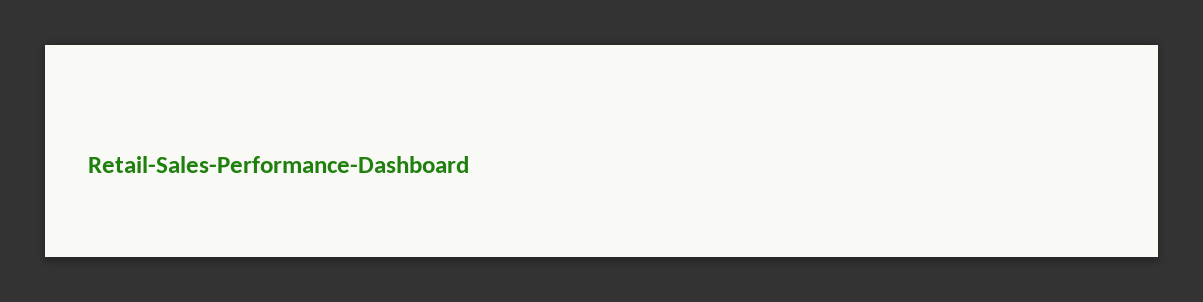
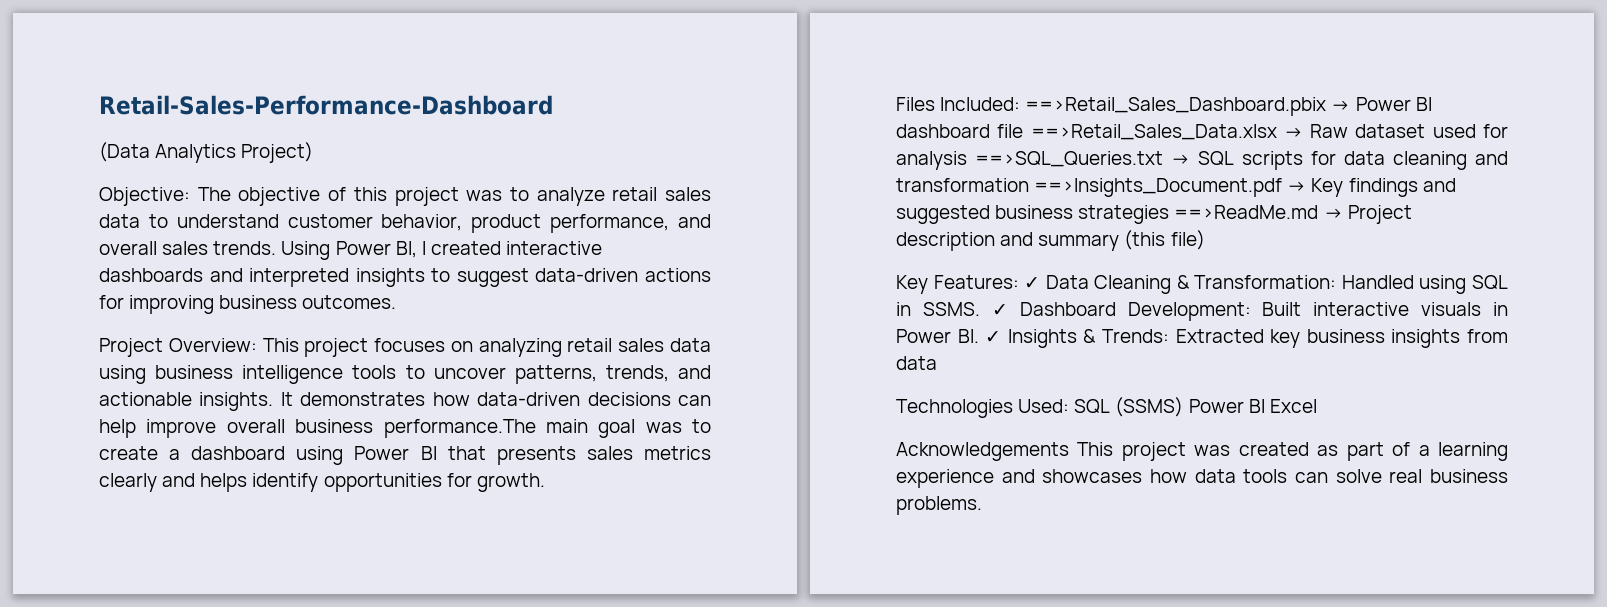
(469, 164) none -> [99,142,314,163] [99,187,712,206] [99,214,712,233] [99,241,603,260] [99,268,711,287] [99,295,397,314] [99,338,711,357] [99,365,711,384] [99,392,712,411] [99,419,711,438] [99,446,712,465] [99,473,545,492] [896,97,1432,116] [896,124,1508,140] [896,151,1508,170] [896,178,1456,197] [896,205,1412,224] [896,230,1205,251] [896,275,1508,294] [896,302,1508,321] [896,329,1508,348] [896,356,937,370] [896,397,1317,418] [896,442,1508,461] [896,469,1508,488] [896,496,982,515] // (Data Analytics Project) // Objective: The objective of this project was to analyze retail sales data to understand customer behavior, product performance, and overall sales trends. Using Power BI, I created interactive dashboards and interpreted insights to suggest data-driven actions for improving business outcomes. // Project Overview: This project focuses on analyzing retail sales data using business intelligence tools to uncover patterns, trends, and actionable insights. It demonstrates how data-driven decisions can help improve overall business performance.The main goal was to create a dashboard using Power BI that presents sales metrics clearly and helps identify opportunities for growth. // Files Included: ==>Retail_Sales_Dashboard.pbix → Power BI dashboard file ==>Retail_Sales_Data.xlsx → Raw dataset used for analysis ==>SQL_Queries.txt → SQL scripts for data cleaning and transformation ==>Insights_Document.pdf → Key findings and suggested business strategies ==>ReadMe.md → Project description and summary (this file) // Key Features: ✓ Data Cleaning & Transformation: Handled using SQL in SSMS. ✓ Dashboard Development: Built interactive visuals in Power BI. ✓ Insights & Trends: Extracted key business insights from data // Technologies Used: SQL (SSMS) Power BI Excel // Acknowledgements This project was created as part of a learning experience and showcases how data tools can solve real business problems.

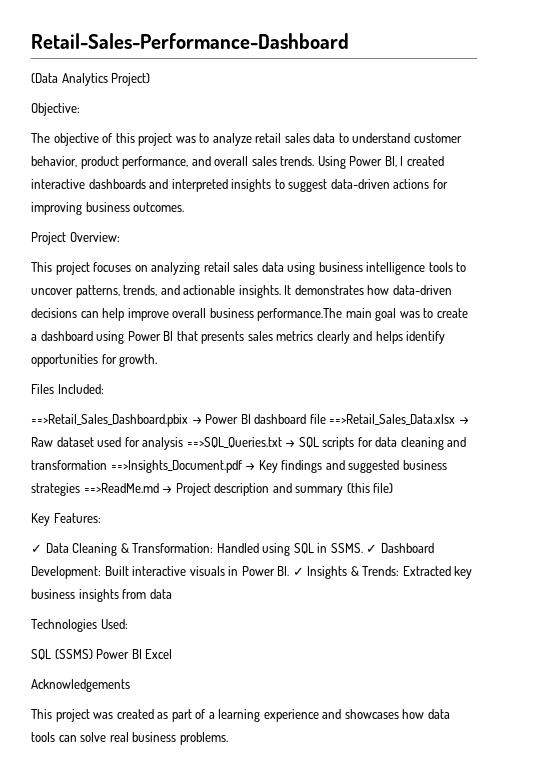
(190, 196) none -> (80, 109) //
(257, 345) none -> (120, 237) //
(1021, 104) none -> (104, 389) //
(1019, 282) none -> (101, 518) //
(1070, 406) none -> (128, 624) //
(1069, 451) none -> (130, 685) //

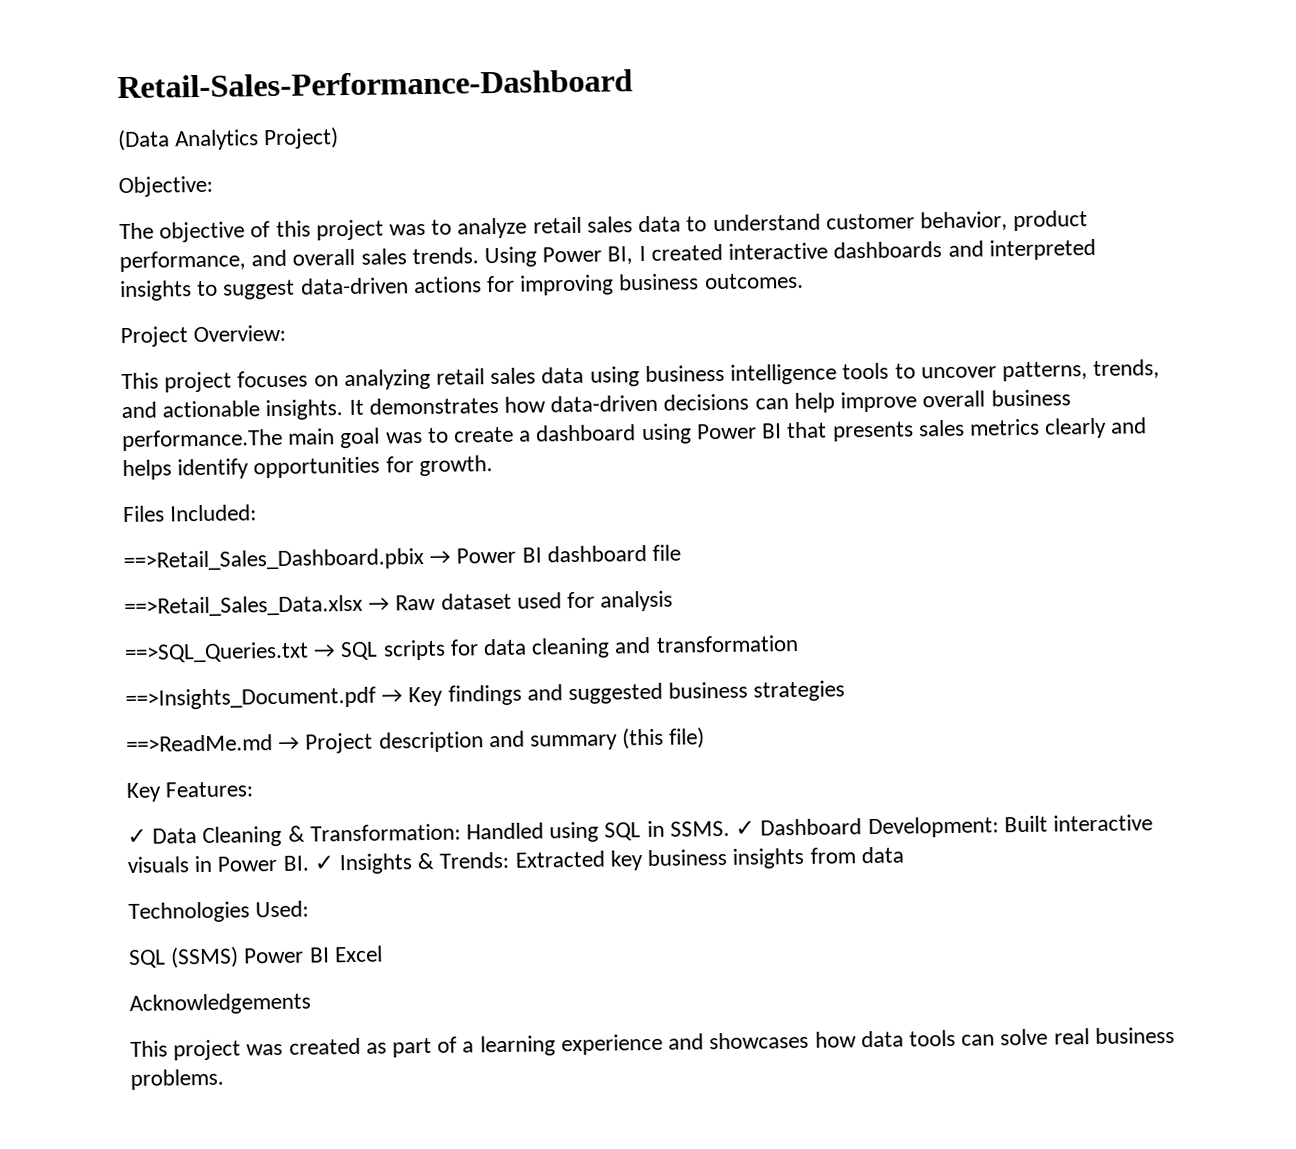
(326, 419) none -> (682, 552) //
(184, 443) none -> (674, 601) //
(107, 465) none -> (799, 643) //
(80, 489) none -> (846, 691) //

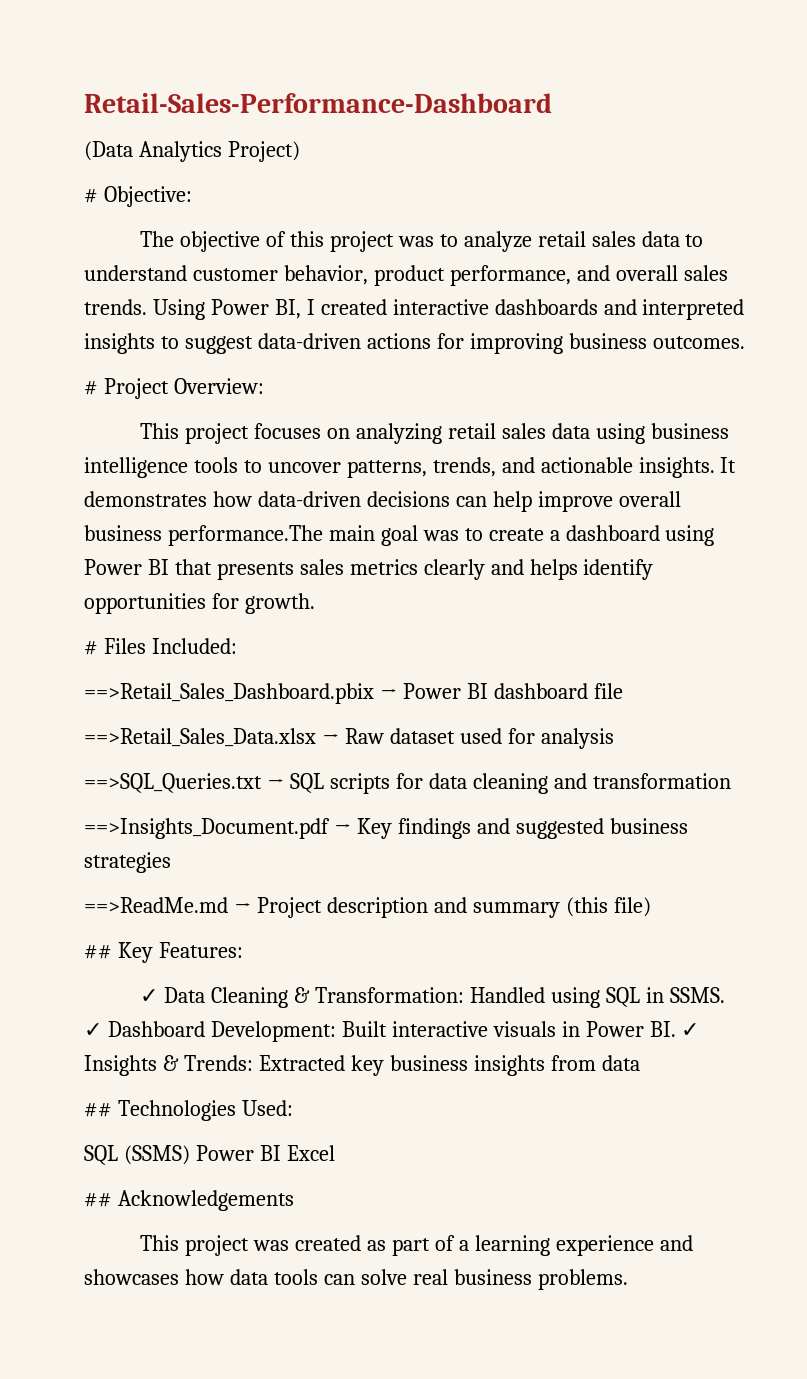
(340, 138) none -> [84,188,98,203] #
(804, 281) none -> [84,380,98,395] #
(493, 466) none -> [84,640,98,655] #
(706, 738) none -> [84,944,112,959] ##
(904, 855) none -> [84,1102,112,1117] ##
(383, 954) none -> [84,1192,112,1207] ##

